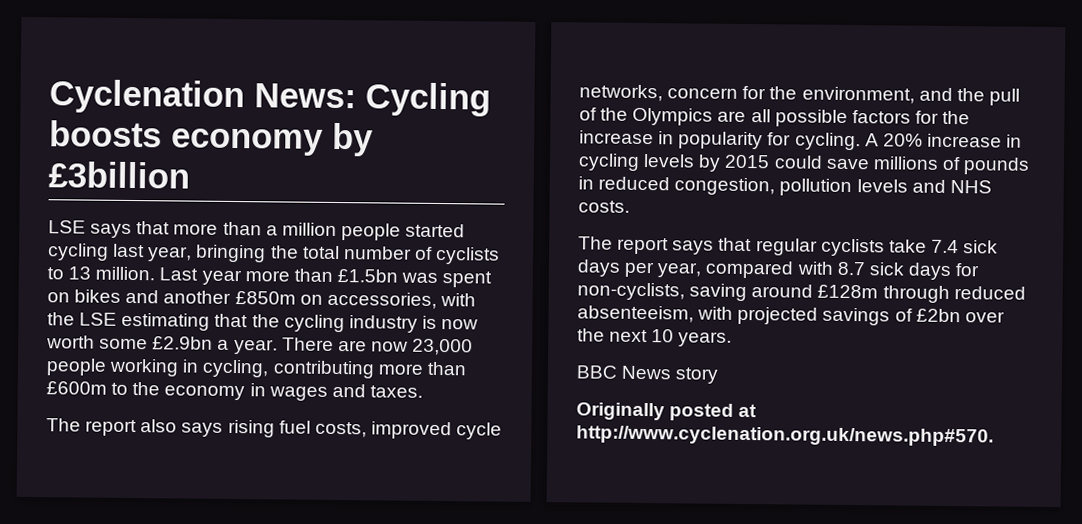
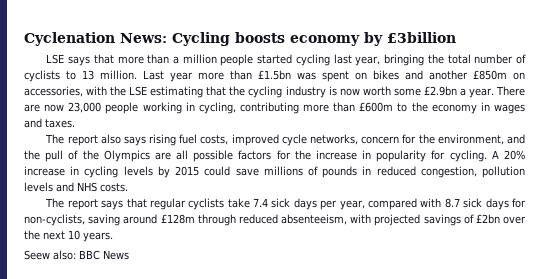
[576,365,719,384] [576,402,758,421] [576,425,994,447] BBC News story // Originally posted at http://www.cyclenation.org.uk/news.php#570. -> [24,250,129,260] Seew also: BBC News

